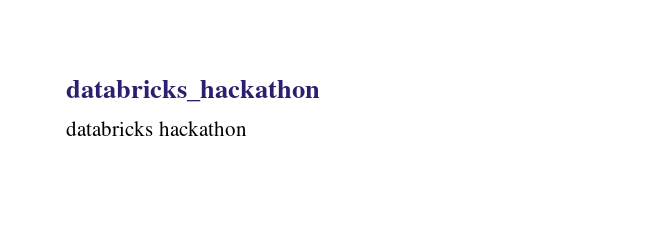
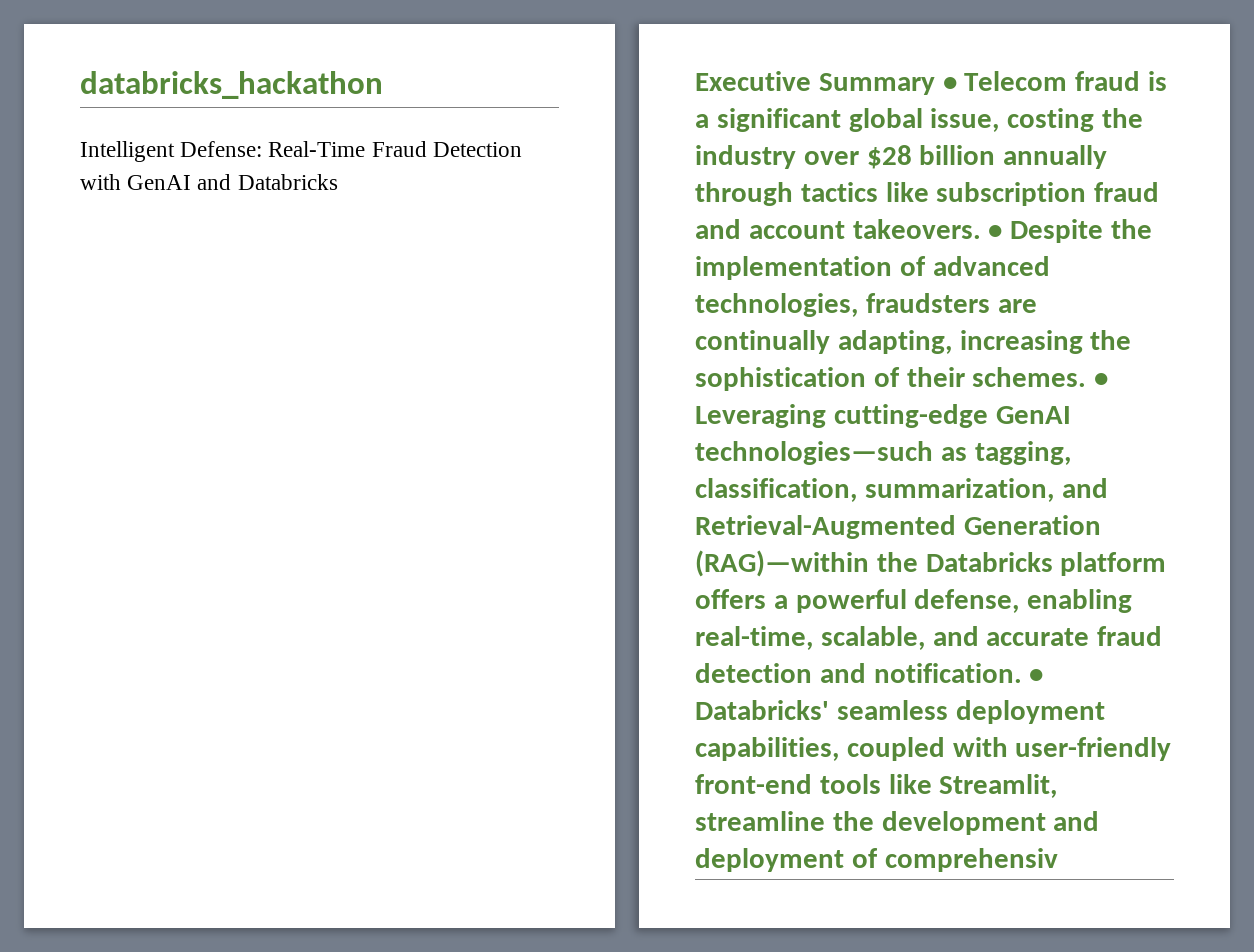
[66,121,247,136] databricks hackathon -> [80,141,522,162] [80,174,338,190] [695,71,1168,95] [695,108,1144,132] [695,145,1108,169] [695,182,1160,206] [695,219,1153,243] [695,256,1050,280] [695,293,1037,317] [695,330,1132,354] [695,367,1109,391] [695,404,1071,428] [695,441,1071,465] [695,478,1108,502] [695,515,1101,539] [695,550,1167,577] [695,589,1133,613] [695,626,1163,650] [695,663,1044,683] [695,700,1105,724] [695,737,1172,761] [695,774,1058,798] [695,811,1100,835] [695,848,1058,872] Intelligent Defense: Real-Time Fraud Detection with GenAI and Databricks // Executive Summary • Telecom fraud is a significant global issue, costing the industry over $28 billion annually through tactics like subscription fraud and account takeovers. • Despite the implementation of advanced technologies, fraudsters are continually adapting, increasing the sophistication of their schemes. • Leveraging cutting-edge GenAI technologies—such as tagging, classification, summarization, and Retrieval-Augmented Generation (RAG)—within the Databricks platform offers a powerful defense, enabling real-time, scalable, and accurate fraud detection and notification. • Databricks' seamless deployment capabilities, coupled with user-friendly front-end tools like Streamlit, streamline the development and deployment of comprehensiv

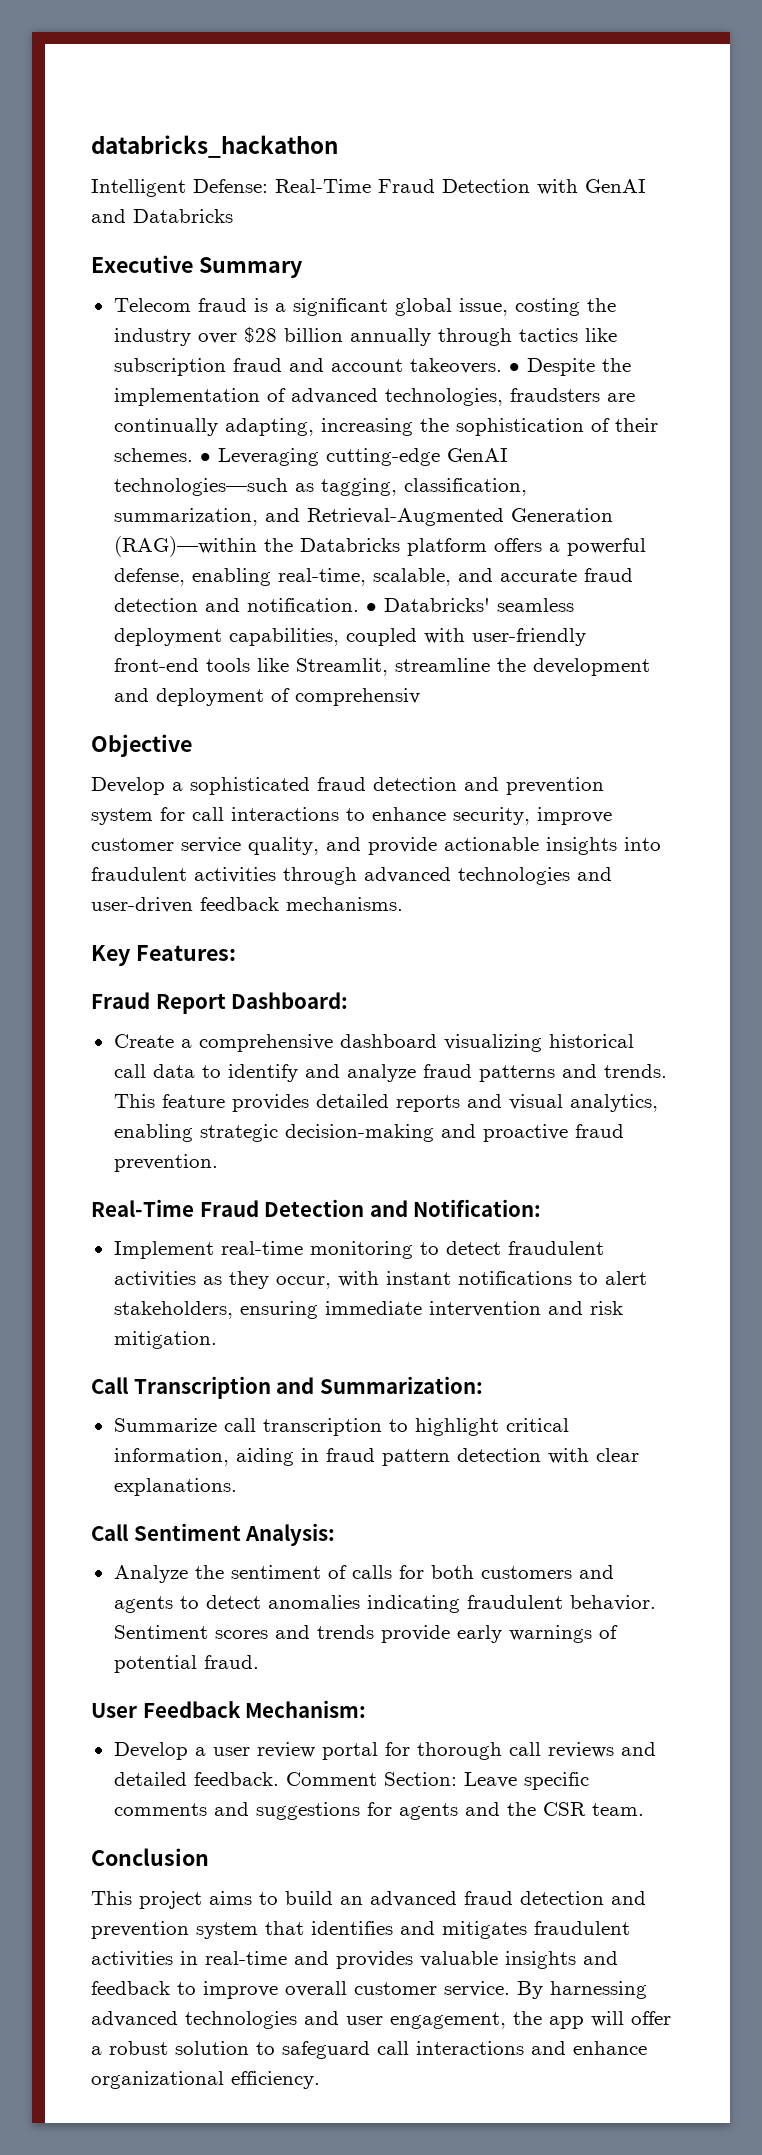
[942,77,957,91] • -> (303, 267) //
(1058, 860) none -> [91,734,192,757] [91,777,604,795] [91,807,612,825] [91,837,661,855] [91,867,612,885] [91,897,403,913] [91,945,236,966] [91,992,349,1014] [113,1034,634,1052] [113,1064,667,1082] [113,1094,658,1112] [113,1124,624,1142] [113,1154,218,1172] [91,1199,542,1217] [113,1241,604,1259] [113,1271,647,1289] [113,1301,623,1319] [113,1331,217,1349] [91,1376,483,1399] [113,1418,569,1436] [113,1448,639,1466] [113,1478,237,1496] [91,1523,336,1546] [113,1565,614,1583] [113,1595,656,1613] [113,1625,618,1643] [113,1655,259,1673] [91,1700,367,1718] [113,1742,656,1760] [113,1772,589,1790] [113,1802,644,1820] [91,1848,209,1866] [91,1891,646,1909] [91,1921,630,1939] [91,1951,618,1969] [91,1981,647,1999] [91,2011,671,2029] [91,2041,647,2059] [91,2071,320,2089] // Objective // Develop a sophisticated fraud detection and prevention system for call interactions to enhance security, improve customer service quality, and provide actionable insights into fraudulent activities through advanced technologies and user-driven feedback mechanisms. // Key Features: // Fraud Report Dashboard: // Create a comprehensive dashboard visualizing historical call data to identify and analyze fraud patterns and trends. This feature provides detailed reports and visual analytics, enabling strategic decision-making and proactive fraud prevention. // Real-Time Fraud Detection and Notification: // Implement real-time monitoring to detect fraudulent activities as they occur, with instant notifications to alert stakeholders, ensuring immediate intervention and risk mitigation. // Call Transcription and Summarization: // Summarize call transcription to highlight critical information, aiding in fraud pattern detection with clear explanations. // Call Sentiment Analysis: // Analyze the sentiment of calls for both customers and agents to detect anomalies indicating fraudulent behavior. Sentiment scores and trends provide early warnings of potential fraud. // User Feedback Mechanism: // Develop a user review portal for thorough call reviews and detailed feedback. Comment Section: Leave specific comments and suggestions for agents and the CSR team. // Conclusion // This project aims to build an advanced fraud detection and prevention system that identifies and mitigates fraudulent activities in real-time and provides valuable insights and feedback to improve overall customer service. By harnessing advanced technologies and user engagement, the app will offer a robust solution to safeguard call interactions and enhance organizational efficiency.

